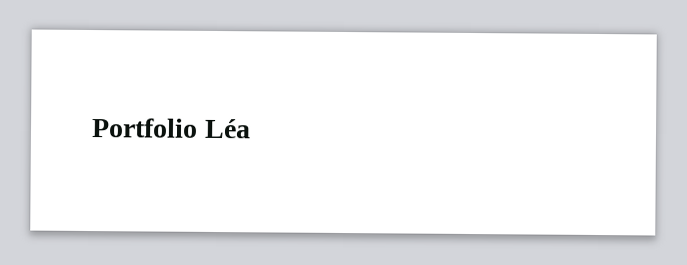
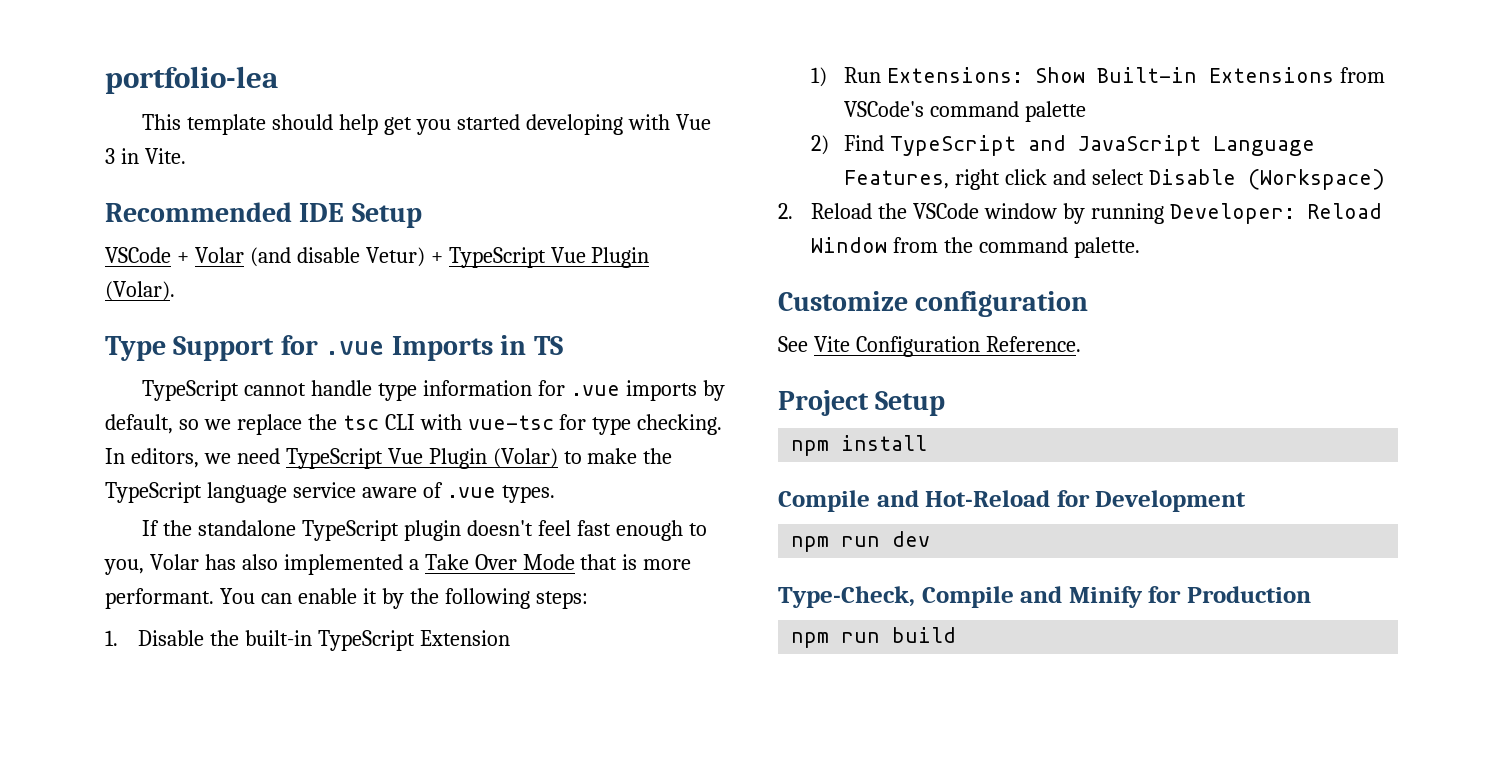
[91,118,251,139] Portfolio Léa -> [105,66,278,94] [142,114,711,135] [105,148,186,164] [105,202,422,228] [105,247,650,268] [105,281,175,301] [105,335,563,361] [142,380,725,401] [105,414,723,435] [105,448,673,469] [105,482,555,503] [142,520,707,541] [104,554,692,575] [105,588,588,609] [105,630,510,651] [810,67,1385,87] [843,101,1086,122] [810,135,1315,156] [843,169,1385,190] [778,203,1382,224] [810,237,1140,258] [778,291,1089,317] [778,336,1081,357] [778,390,946,416] [791,435,928,456] [778,490,1247,512] [791,531,931,552] [778,586,1312,608] [791,627,957,648] portfolio-lea // This template should help get you started developing with Vue 3 in Vite. // Recommended IDE Setup // VSCode + Volar (and disable Vetur) + TypeScript Vue Plugin (Volar). // Type Support for .vue Imports in TS // TypeScript cannot handle type information for .vue imports by default, so we replace the tsc CLI with vue-tsc for type checking. In editors, we need TypeScript Vue Plugin (Volar) to make the TypeScript language service aware of .vue types. // If the standalone TypeScript plugin doesn't feel fast enough to you, Volar has also implemented a Take Over Mode that is more performant. You can enable it by the following steps: // 1. Disable the built-in TypeScript Extension // 1) Run Extensions: Show Built-in Extensions from VSCode's command palette // 2) Find TypeScript and JavaScript Language Features, right click and select Disable (Workspace) // 2. Reload the VSCode window by running Developer: Reload Window from the command palette. // Customize configuration // See Vite Configuration Reference. // Project Setup // npm install // Compile and Hot-Reload for Development // npm run dev // Type-Check, Compile and Minify for Production // npm run build

